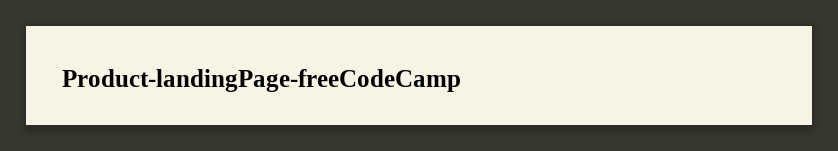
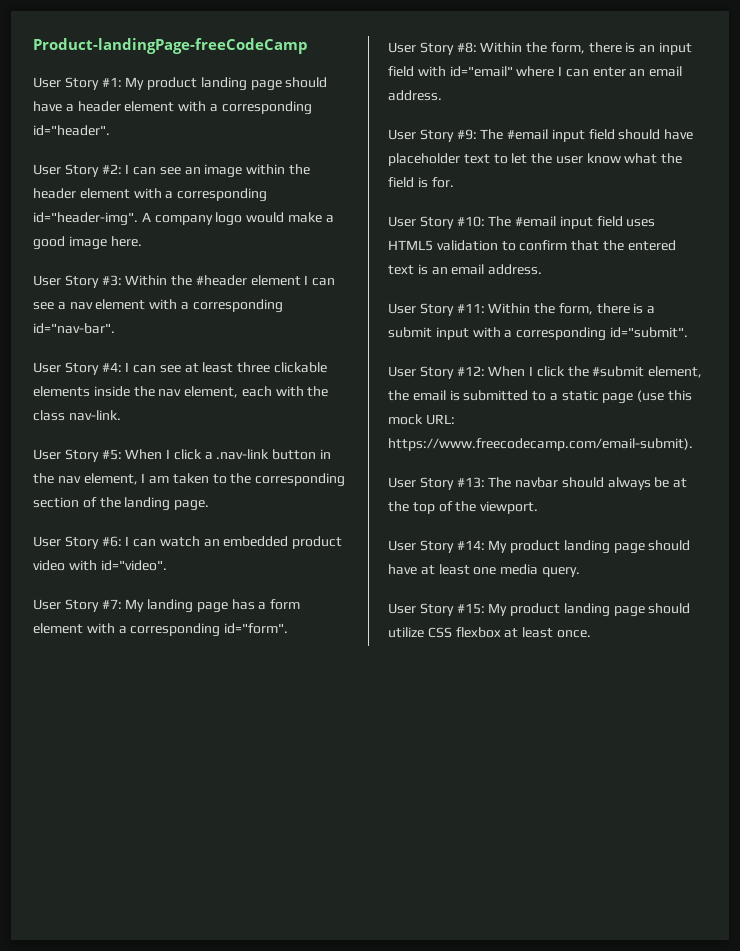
(461, 80) none -> [33,77,328,91] [33,101,312,115] [33,125,110,136] [33,164,311,178] [33,188,268,202] [33,212,334,226] [33,236,142,250] [33,275,336,288] [33,299,283,313] [33,323,115,334] [33,362,328,375] [33,386,329,398] [33,410,121,421] [33,449,332,462] [33,473,346,487] [33,497,210,511] [33,536,343,549] [33,560,167,571] [33,599,301,613] [33,623,289,637] [388,42,693,55] [388,66,683,77] [388,90,442,101] [388,129,694,142] [388,153,683,166] [388,177,454,188] [388,216,656,229] [388,240,676,251] [388,264,543,275] [388,303,656,316] [388,327,688,341] [388,366,703,379] [388,390,693,404] [388,414,455,425] [388,438,693,451] [388,477,688,490] [388,501,539,514] [388,540,691,554] [388,564,580,577] [388,603,691,617] [388,627,591,638] // User Story #1: My product landing page should have a header element with a corresponding id="header". // User Story #2: I can see an image within the header element with a corresponding id="header-img". A company logo would make a good image here. // User Story #3: Within the #header element I can see a nav element with a corresponding id="nav-bar". // User Story #4: I can see at least three clickable elements inside the nav element, each with the class nav-link. // User Story #5: When I click a .nav-link button in the nav element, I am taken to the corresponding section of the landing page. // User Story #6: I can watch an embedded product video with id="video". // User Story #7: My landing page has a form element with a corresponding id="form". // User Story #8: Within the form, there is an input field with id="email" where I can enter an email address. // User Story #9: The #email input field should have placeholder text to let the user know what the field is for. // User Story #10: The #email input field uses HTML5 validation to confirm that the entered text is an email address. // User Story #11: Within the form, there is a submit input with a corresponding id="submit". // User Story #12: When I click the #submit element, the email is submitted to a static page (use this mock URL: https://www.freecodecamp.com/email-submit). // User Story #13: The navbar should always be at the top of the viewport. // User Story #14: My product landing page should have at least one media query. // User Story #15: My product landing page should utilize CSS flexbox at least once.

